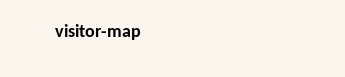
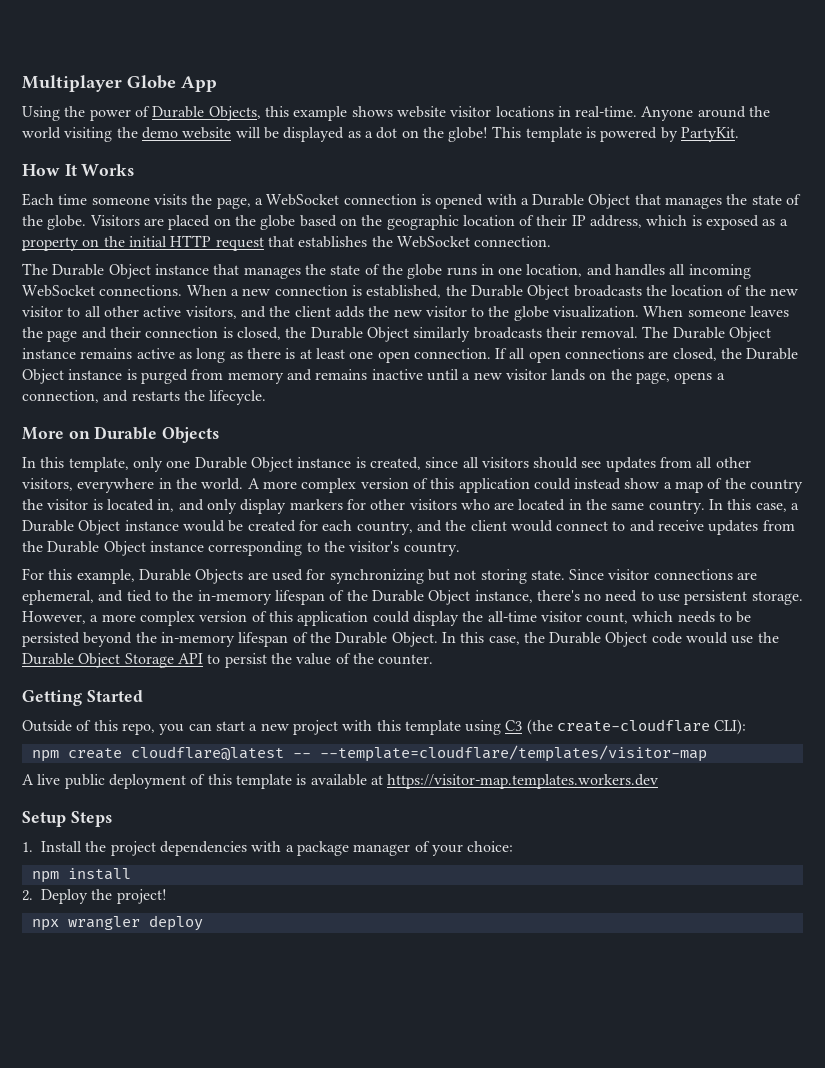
[55,24,141,40] visitor-map -> [22,75,217,92] [22,106,771,121] [22,126,740,142] [22,164,135,176] [22,193,802,209] [22,215,788,230] [22,235,552,251] [22,263,751,279] [22,285,799,300] [22,306,790,321] [22,326,772,342] [22,348,799,363] [22,369,725,384] [22,390,267,405] [22,426,220,443] [22,457,751,472] [22,478,804,493] [22,499,800,514] [22,520,795,535] [22,541,460,556] [22,568,758,584] [22,590,803,605] [22,611,752,626] [22,632,779,647] [22,653,434,668] [22,690,143,706] [22,719,747,735] [31,745,707,762] [22,774,659,789] [22,811,112,827] [22,841,514,856] [31,868,131,883] [22,889,167,904] [31,915,203,931] Multiplayer Globe App // Using the power of Durable Objects, this example shows website visitor locations in real-time. Anyone around the world visiting the demo website will be displayed as a dot on the globe! This template is powered by PartyKit. // How It Works // Each time someone visits the page, a WebSocket connection is opened with a Durable Object that manages the state of the globe. Visitors are placed on the globe based on the geographic location of their IP address, which is exposed as a property on the initial HTTP request that establishes the WebSocket connection. // The Durable Object instance that manages the state of the globe runs in one location, and handles all incoming WebSocket connections. When a new connection is established, the Durable Object broadcasts the location of the new visitor to all other active visitors, and the client adds the new visitor to the globe visualization. When someone leaves the page and their connection is closed, the Durable Object similarly broadcasts their removal. The Durable Object instance remains active as long as there is at least one open connection. If all open connections are closed, the Durable Object instance is purged from memory and remains inactive until a new visitor lands on the page, opens a connection, and restarts the lifecycle. // More on Durable Objects // In this template, only one Durable Object instance is created, since all visitors should see updates from all other visitors, everywhere in the world. A more complex version of this application could instead show a map of the country the visitor is located in, and only display markers for other visitors who are located in the same country. In this case, a Durable Object instance would be created for each country, and the client would connect to and receive updates from the Durable Object instance corresponding to the visitor's country. // For this example, Durable Objects are used for synchronizing but not storing state. Since visitor connections are ephemeral, and tied to the in-memory lifespan of the Durable Object instance, there's no need to use persistent storage. However, a more complex version of this application could display the all-time visitor count, which needs to be persisted beyond the in-memory lifespan of the Durable Object. In this case, the Durable Object code would use the Durable Object Storage API to persist the value of the counter. // Getting Started // Outside of this repo, you can start a new project with this template using C3 (the create-cloudflare CLI): // npm create cloudflare@latest -- --template=cloudflare/templates/visitor-map // A live public deployment of this template is available at https://visitor-map.templates.workers.dev // Setup Steps // 1. Install the project dependencies with a package manager of your choice: // npm install // 2. Deploy the project! // npx wrangler deploy

